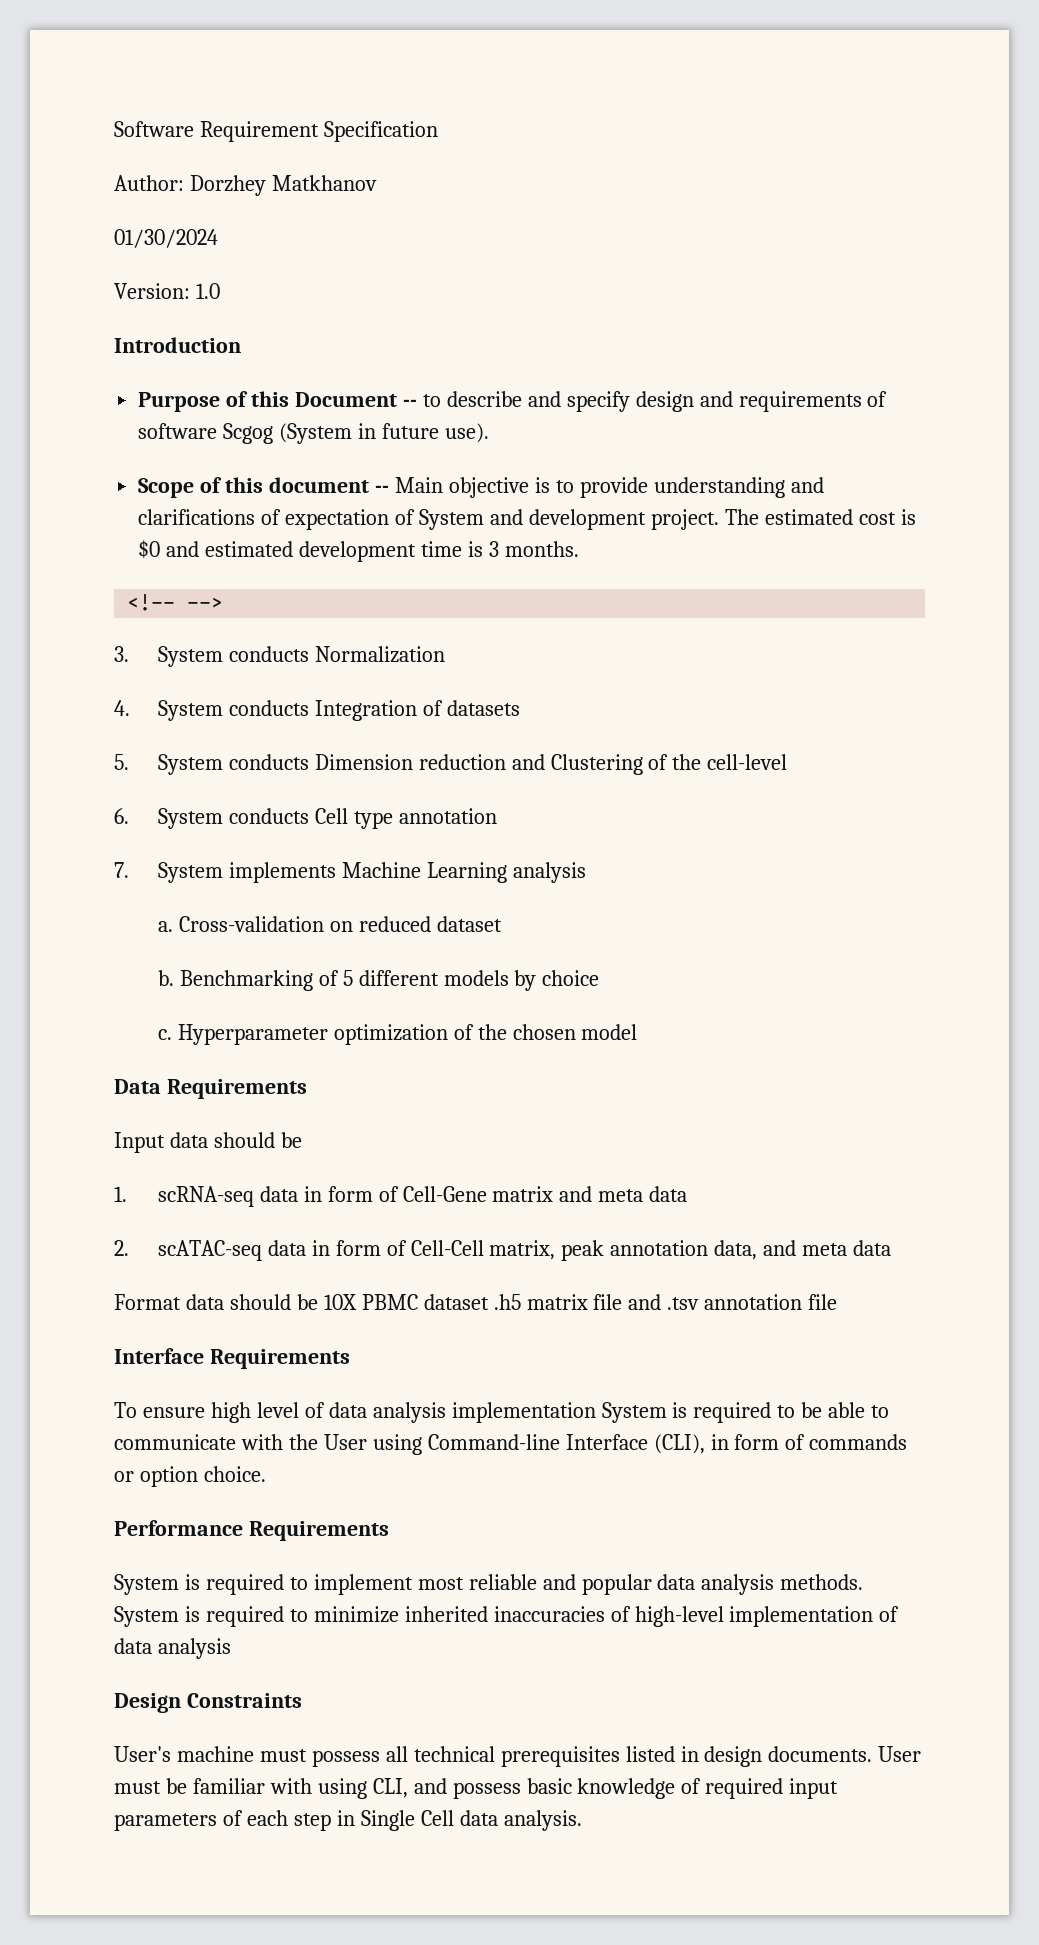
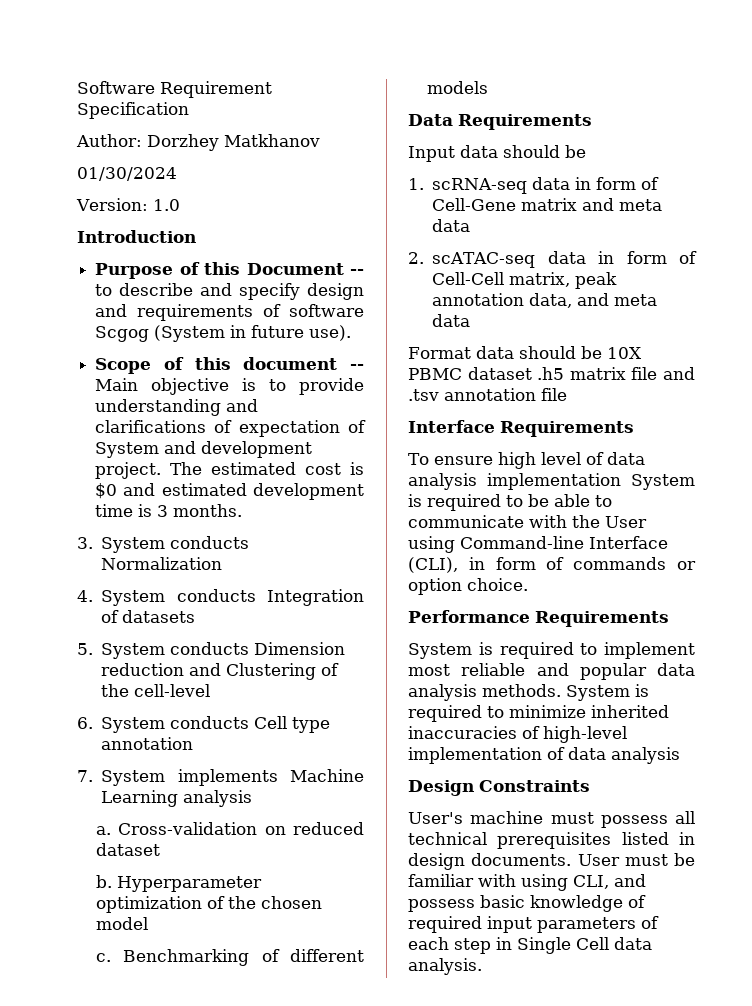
[127,594,224,611] // <!-- --> -> (243, 510) none
[179,970,600,991] [157,1029,172,1040] Benchmarking of 5 different models by choice // c. -> (112, 881) none
(638, 1032) none -> [95,949,364,966] [426,81,488,94] // c. Benchmarking of different models

